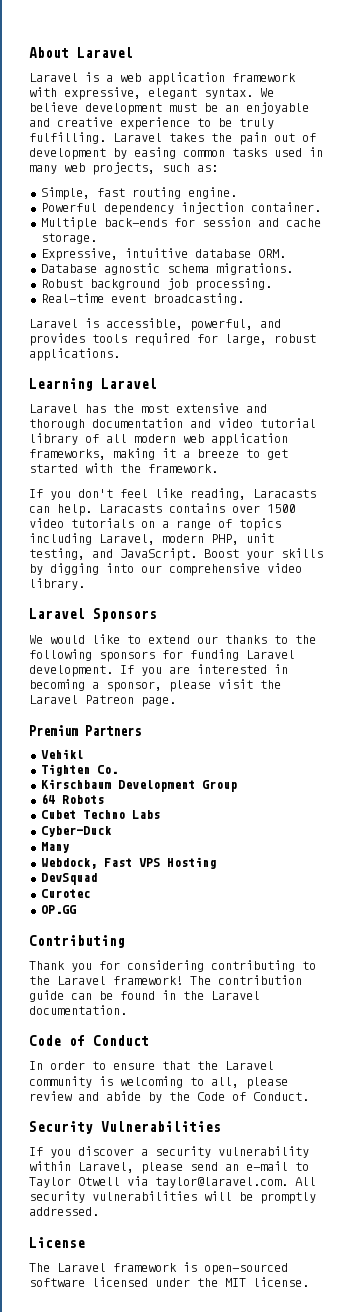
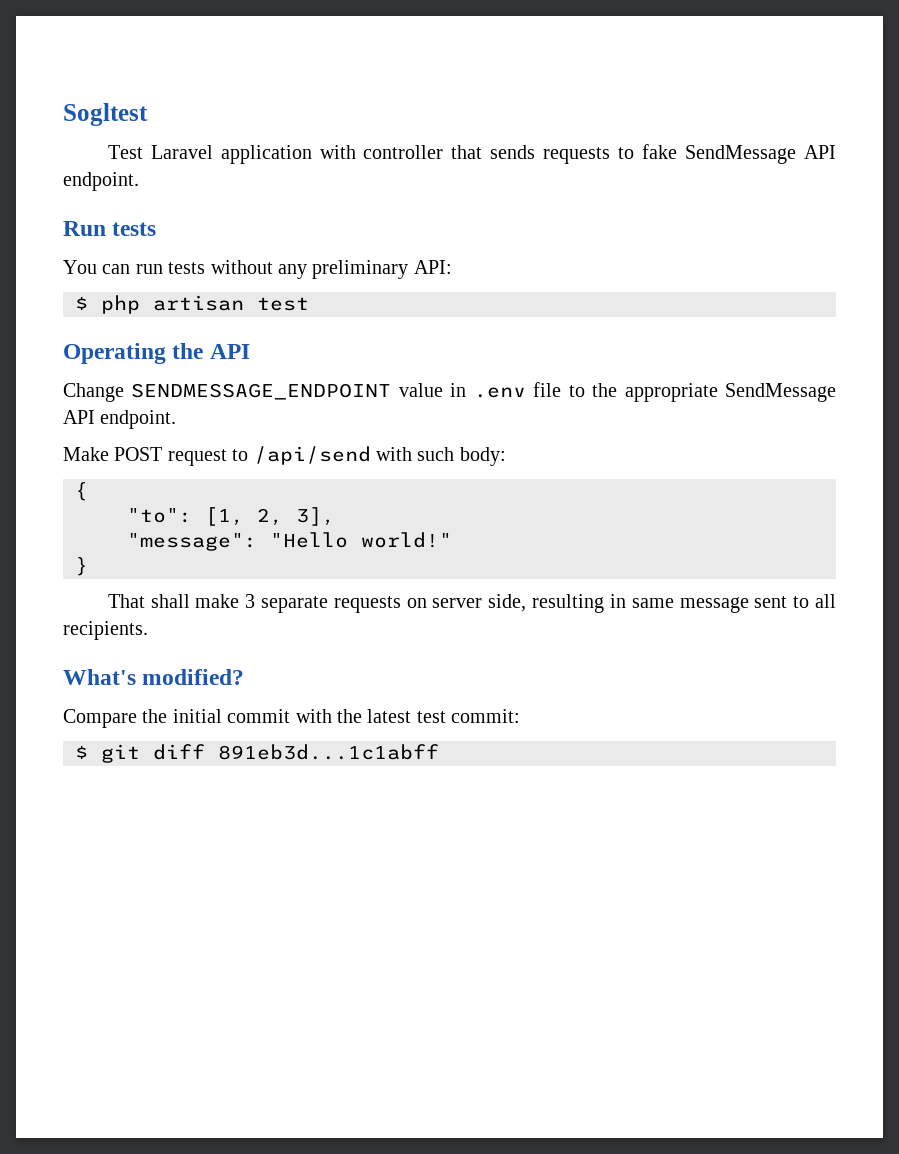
[29,47,133,58] [29,72,296,85] [29,87,274,100] [29,102,309,115] [29,117,274,130] [29,132,316,145] [29,147,323,160] [29,162,218,175] [40,187,237,200] [40,202,321,215] [40,217,321,230] [40,233,97,244] [40,248,286,261] [40,263,293,275] [40,278,272,291] [40,293,244,305] [29,318,281,331] [29,333,316,346] [29,348,120,361] [29,378,157,391] [29,403,267,413] [29,418,316,430] [29,433,288,446] [29,448,288,460] [29,463,218,473] [29,488,316,500] [29,503,295,516] [29,518,281,531] [29,533,274,545] [29,548,323,561] [29,563,302,576] [29,578,85,590] [29,608,157,622] [29,634,316,644] [29,649,295,662] [29,664,288,677] [29,679,281,692] [29,695,176,707] [29,725,141,736] [40,749,83,759] [40,764,118,776] [40,779,237,792] [40,794,104,804] [40,810,160,819] [40,826,112,837] [40,842,69,853] [40,857,216,869] [40,873,97,885] [40,889,90,898] [40,905,76,914] [29,935,125,948] [29,960,316,972] [29,975,302,985] [29,990,260,1002] [29,1005,127,1015] [29,1035,149,1046] [29,1061,274,1070] [29,1076,288,1089] [29,1091,309,1103] [29,1121,221,1134] [29,1146,309,1158] [29,1161,309,1174] [29,1176,316,1188] [29,1191,316,1204] [29,1207,99,1216] [29,1237,85,1248] [29,1262,288,1275] [29,1277,309,1287] About Laravel // Laravel is a web application framework with expressive, elegant syntax. We believe development must be an enjoyable and creative experience to be truly fulfilling. Laravel takes the pain out of development by easing common tasks used in many web projects, such as: // Simple, fast routing engine. // Powerful dependency injection container. // Multiple back-ends for session and cache storage. // Expressive, intuitive database ORM. // Database agnostic schema migrations. // Robust background job processing. // Real-time event broadcasting. // Laravel is accessible, powerful, and provides tools required for large, robust applications. // Learning Laravel // Laravel has the most extensive and thorough documentation and video tutorial library of all modern web application frameworks, making it a breeze to get started with the framework. // If you don't feel like reading, Laracasts can help. Laracasts contains over 1500 video tutorials on a range of topics including Laravel, modern PHP, unit testing, and JavaScript. Boost your skills by digging into our comprehensive video library. // Laravel Sponsors // We would like to extend our thanks to the following sponsors for funding Laravel development. If you are interested in becoming a sponsor, please visit the Laravel Patreon page. // Premium Partners // Vehikl // Tighten Co. // Kirschbaum Development Group // 64 Robots // Cubet Techno Labs // Cyber-Duck // Many // Webdock, Fast VPS Hosting // DevSquad // Curotec // OP.GG // Contributing // Thank you for considering contributing to the Laravel framework! The contribution guide can be found in the Laravel documentation. // Code of Conduct // In order to ensure that the Laravel community is welcoming to all, please review and abide by the Code of Conduct. // Security Vulnerabilities // If you discover a security vulnerability within Laravel, please send an e-mail to Taylor Otwell via taylor@laravel.com. All security vulnerabilities will be promptly addressed. // License // The Laravel framework is open-sourced software licensed under the MIT license. -> [63,103,148,126] [107,144,837,164] [63,172,139,191] [63,221,157,236] [63,260,452,279] [75,295,309,314] [63,343,250,364] [63,382,837,402] [63,410,177,429] [63,446,506,466] [75,482,88,501] [127,507,335,526] [127,532,452,551] [75,557,88,576] [107,594,837,613] [63,621,148,640] [63,669,245,685] [63,709,521,728] [75,744,439,763] Sogltest // Test Laravel application with controller that sends requests to fake SendMessage API endpoint. // Run tests // You can run tests without any preliminary API: // $ php artisan test // Operating the API // Change SENDMESSAGE_ENDPOINT value in .env file to the appropriate SendMessage API endpoint. // Make POST request to /api/send with such body: // { // "to": [1, 2, 3], // "message": "Hello world!" // } // That shall make 3 separate requests on server side, resulting in same message sent to all recipients. // What's modified? // Compare the initial commit with the latest test commit: // $ git diff 891eb3d...1c1abff

